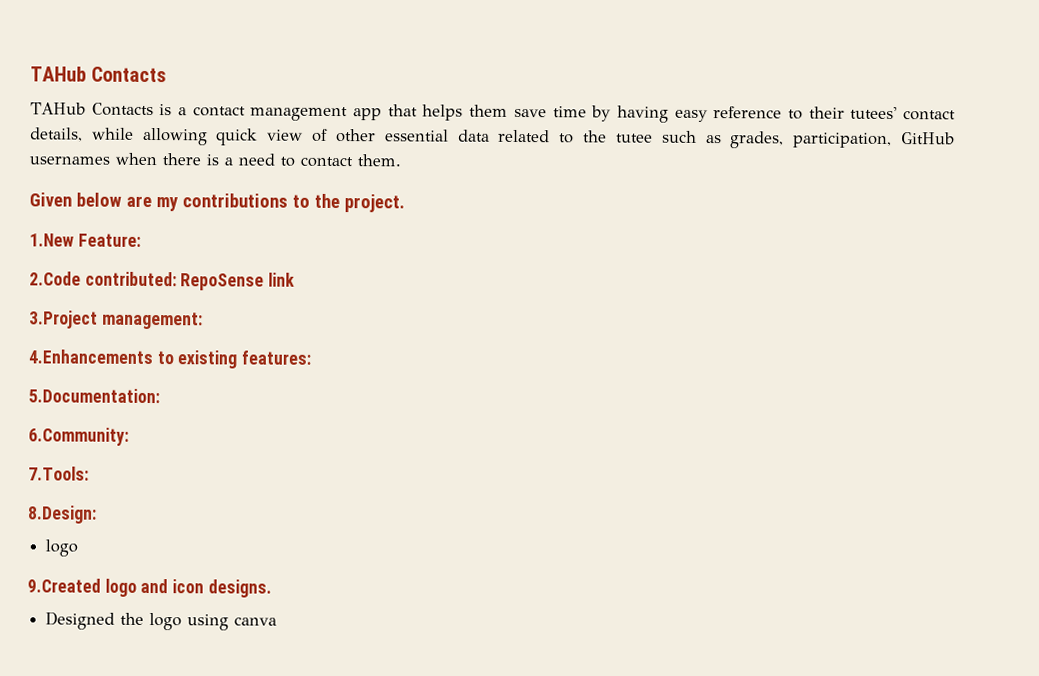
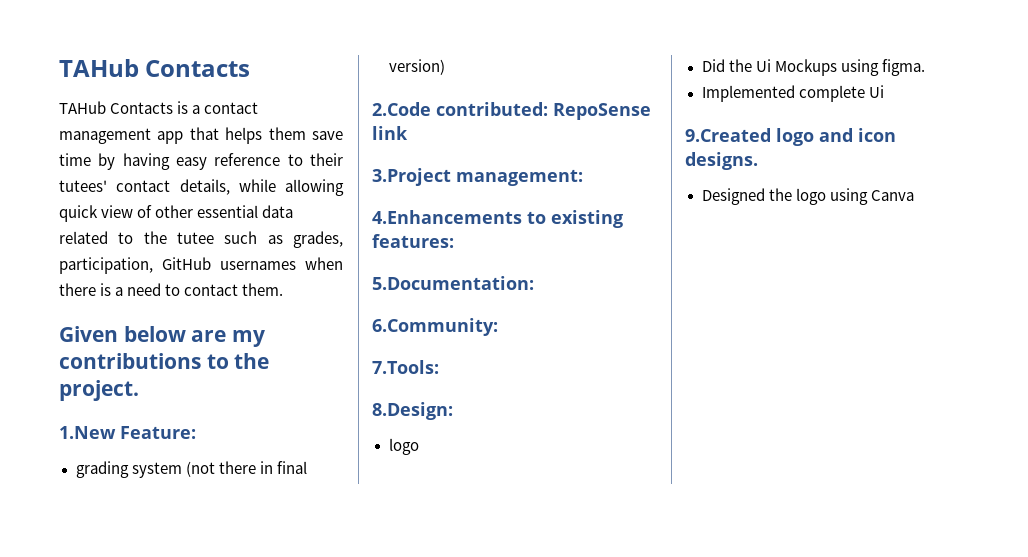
(141, 240) none -> [75,461,307,478] [388,59,445,75] // grading system (not there in final version)
(79, 548) none -> [701,59,925,76] [701,85,884,102] // Did the Ui Mockups using figma. // Implemented complete Ui
[234,616,278,626] canva -> [870,190,914,201] Canva

